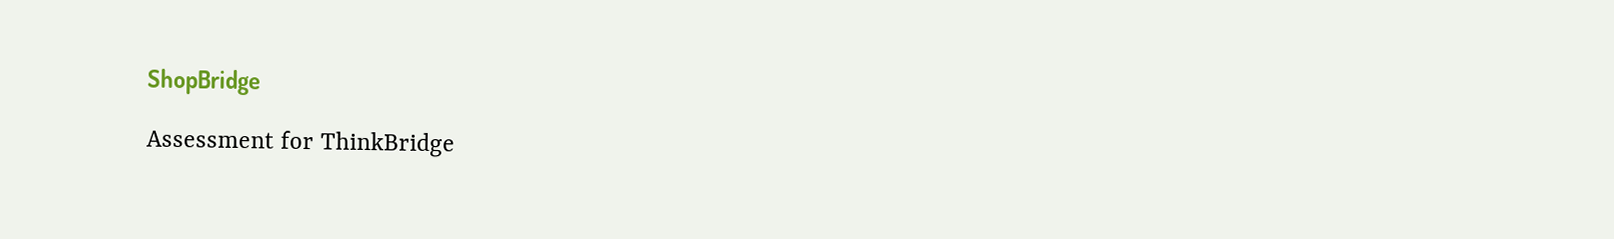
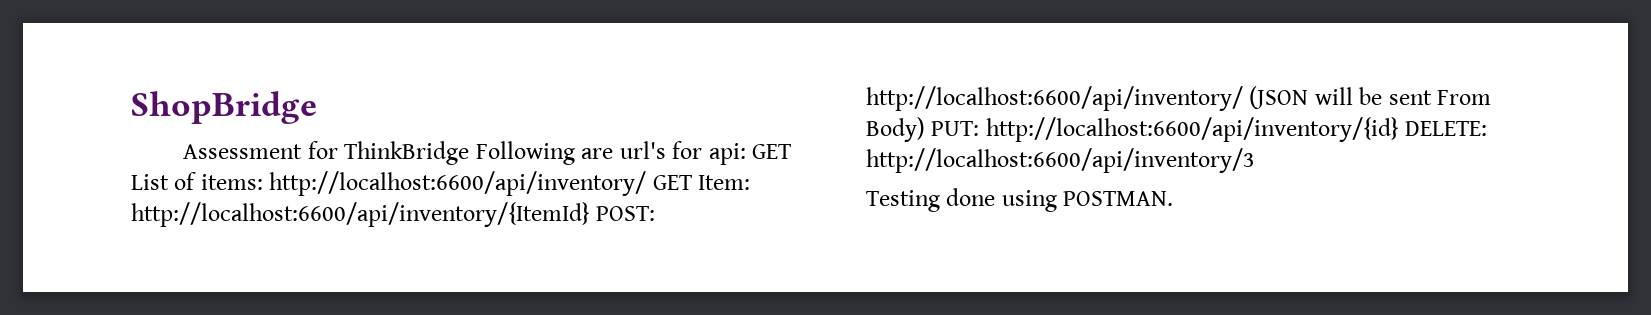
(456, 144) none -> [475,141,792,165] [131,171,751,196] [131,202,656,227] [866,86,1492,111] [866,117,1488,142] [866,148,1255,173] [866,188,1174,212] Following are url's for api: GET List of items: http://localhost:6600/api/inventory/ GET Item: http://localhost:6600/api/inventory/{ItemId} POST: http://localhost:6600/api/inventory/ (JSON will be sent From Body) PUT: http://localhost:6600/api/inventory/{id} DELETE: http://localhost:6600/api/inventory/3 // Testing done using POSTMAN.

